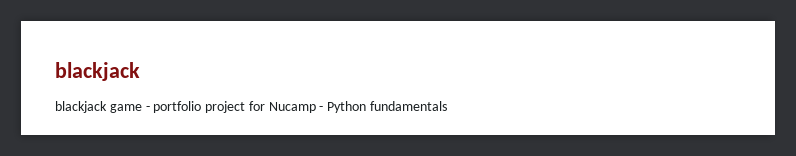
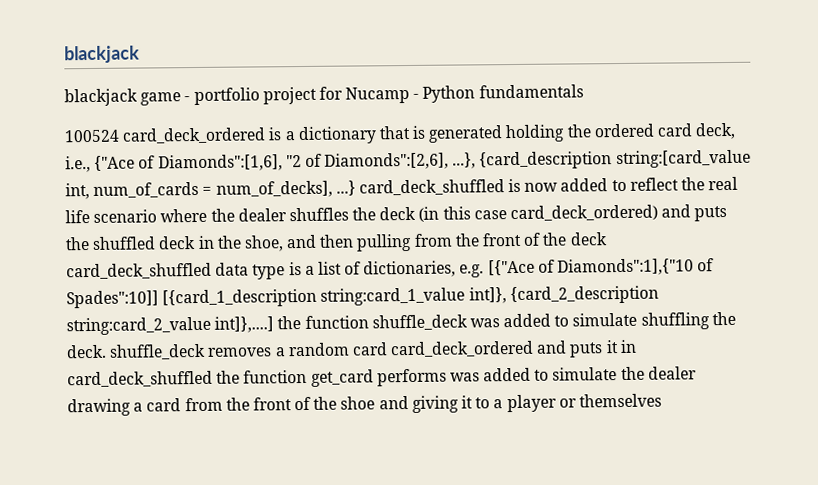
(448, 106) none -> [64,122,737,145] [65,149,751,173] [65,176,739,200] [65,204,728,224] [65,232,608,252] [66,258,715,280] [66,285,659,309] [66,311,736,336] [66,339,637,360] [67,366,697,388] [67,393,662,417] // 100524 card_deck_ordered is a dictionary that is generated holding the ordered card deck, i.e., {"Ace of Diamonds":[1,6], "2 of Diamonds":[2,6], ...}, {card_description string:[card_value int, num_of_cards = num_of_decks], ...} card_deck_shuffled is now added to reflect the real life scenario where the dealer shuffles the deck (in this case card_deck_ordered) and puts the shuffled deck in the shoe, and then pulling from the front of the deck card_deck_shuffled data type is a list of dictionaries, e.g. [{"Ace of Diamonds":1],{"10 of Spades":10]] [{card_1_description string:card_1_value int]}, {card_2_description string:card_2_value int]},....] the function shuffle_deck was added to simulate shuffling the deck. shuffle_deck removes a random card card_deck_ordered and puts it in card_deck_shuffled the function get_card performs was added to simulate the dealer drawing a card from the front of the shoe and giving it to a player or themselves

